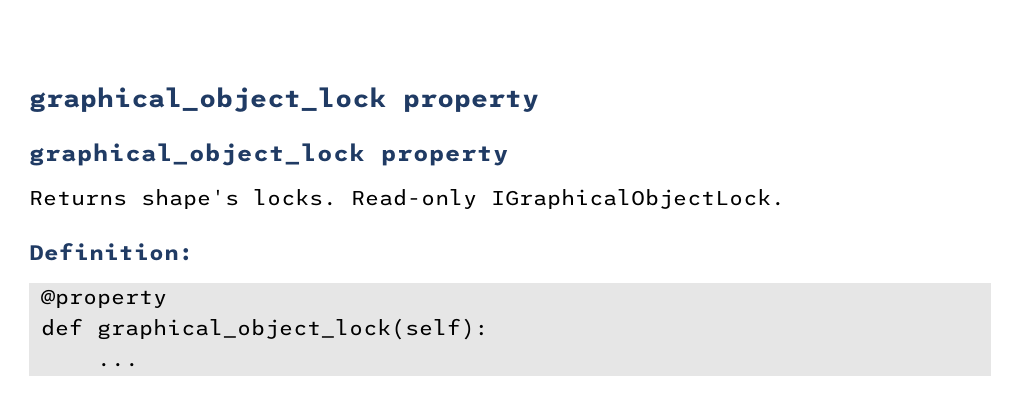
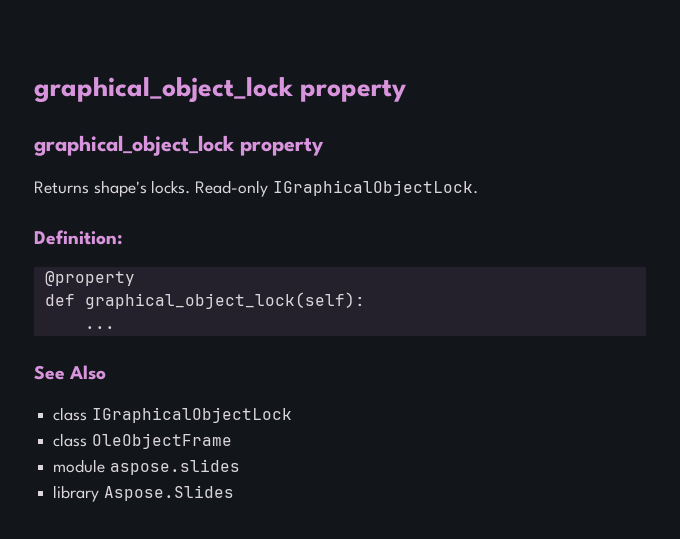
(139, 364) none -> [34,365,107,380] [53,407,292,423] [53,433,232,449] [53,459,240,475] [53,485,234,502] // See Also // class IGraphicalObjectLock // class OleObjectFrame // module aspose.slides // library Aspose.Slides

